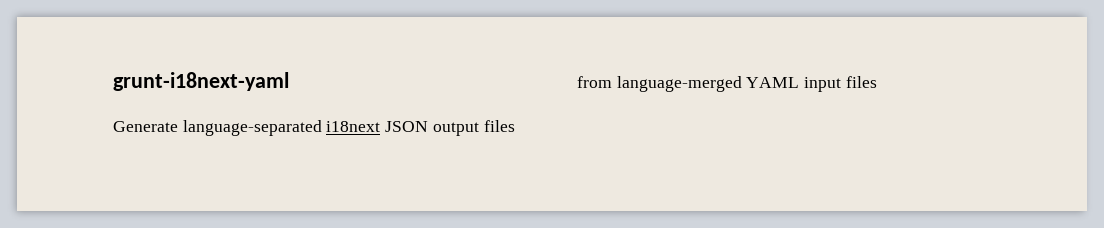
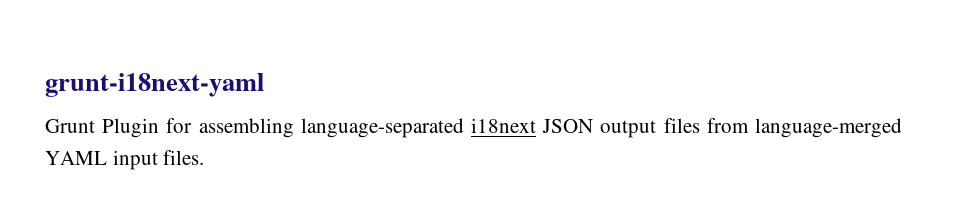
[113,121,178,132] Generate -> [45,118,294,138] Grunt Plugin for assembling
[845,76,877,88] files -> [163,150,205,165] files.

